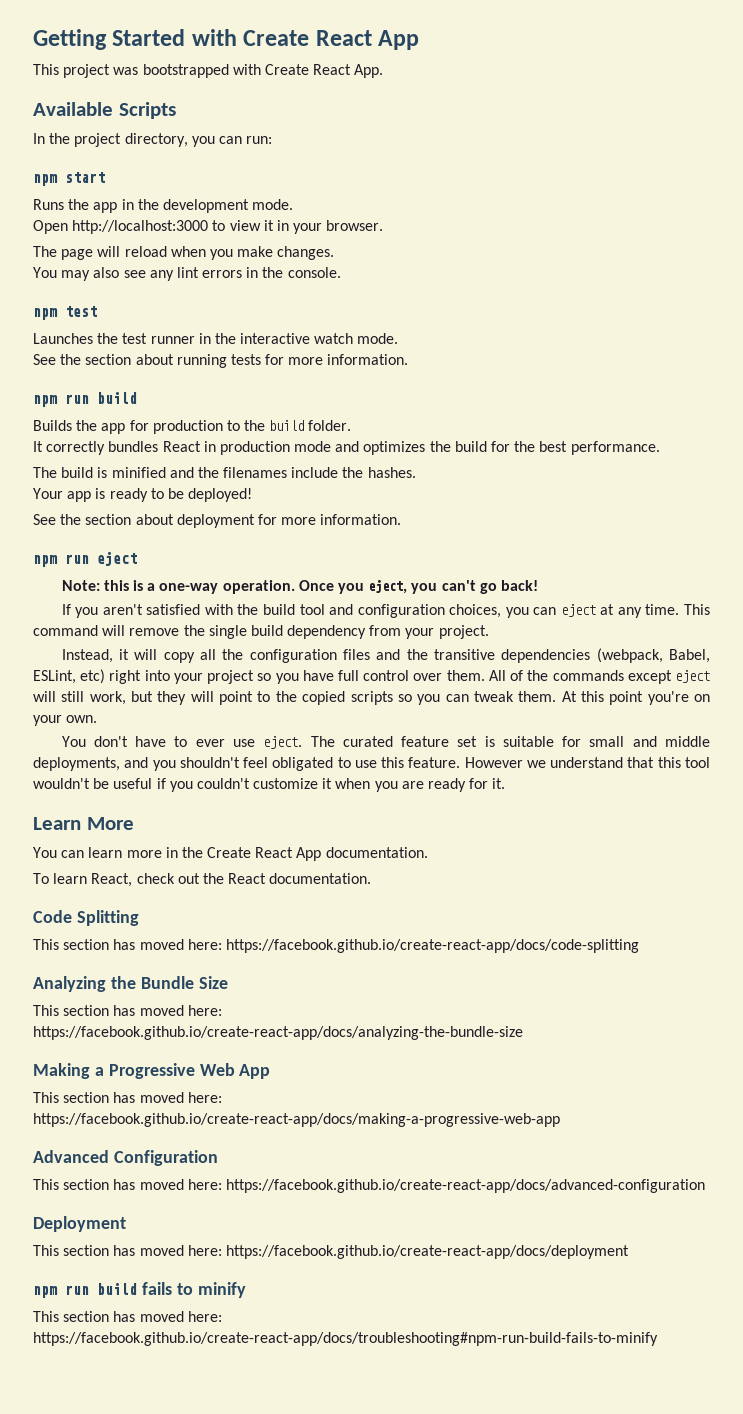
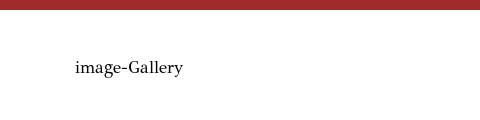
[33,29,420,50] [33,64,384,78] [33,102,176,119] [33,133,273,147] [33,172,105,186] [33,199,294,213] [33,220,384,234] [33,246,335,260] [33,267,341,281] [33,306,97,320] [33,333,399,344] [33,354,409,368] [33,392,137,407] [33,420,352,434] [33,441,660,455] [33,467,416,478] [33,488,253,502] [33,514,402,528] [33,551,137,567] [61,580,538,594] [61,604,711,618] [33,625,489,639] [61,648,710,663] [33,669,710,684] [33,691,711,705] [33,715,98,726] [61,736,710,749] [33,757,710,771] [33,778,506,792] [33,817,134,830] [33,847,428,861] [33,873,372,887] [33,910,139,926] [33,939,639,953] [33,976,228,992] [33,1005,222,1016] [33,1026,523,1040] [33,1063,271,1079] [33,1092,222,1103] [33,1113,560,1127] [33,1150,218,1166] [33,1179,705,1193] [33,1216,126,1232] [33,1245,629,1259] [33,1282,246,1298] [33,1311,222,1322] [33,1332,658,1346] Getting Started with Create React App // This project was bootstrapped with Create React App. // Available Scripts // In the project directory, you can run: // npm start // Runs the app in the development mode. // Open http://localhost:3000 to view it in your browser. // The page will reload when you make changes. // You may also see any lint errors in the console. // npm test // Launches the test runner in the interactive watch mode. // See the section about running tests for more information. // npm run build // Builds the app for production to the build folder. // It correctly bundles React in production mode and optimizes the build for the best performance. // The build is minified and the filenames include the hashes. // Your app is ready to be deployed! // See the section about deployment for more information. // npm run eject // Note: this is a one-way operation. Once you eject, you can't go back! // If you aren't satisfied with the build tool and configuration choices, you can eject at any time. This command will remove the single build dependency from your project. // Instead, it will copy all the configuration files and the transitive dependencies (webpack, Babel, ESLint, etc) right into your project so you have full control over them. All of the commands except eject will still work, but they will point to the copied scripts so you can tweak them. At this point you're on your own. // You don't have to ever use eject. The curated feature set is suitable for small and middle deployments, and you shouldn't feel obligated to use this feature. However we understand that this tool wouldn't be useful if you couldn't customize it when you are ready for it. // Learn More // You can learn more in the Create React App documentation. // To learn React, check out the React documentation. // Code Splitting // This section has moved here: https://facebook.github.io/create-react-app/docs/code-splitting // Analyzing the Bundle Size // This section has moved here: https://facebook.github.io/create-react-app/docs/analyzing-the-bundle-size // Making a Progressive Web App // This section has moved here: https://facebook.github.io/create-react-app/docs/making-a-progressive-web-app // Advanced Configuration // This section has moved here: https://facebook.github.io/create-react-app/docs/advanced-configuration // Deployment // This section has moved here: https://facebook.github.io/create-react-app/docs/deployment // npm run build fails to minify // This section has moved here: https://facebook.github.io/create-react-app/docs/troubleshooting#npm-run-build-fails-to-minify -> [75,61,184,78] image-Gallery

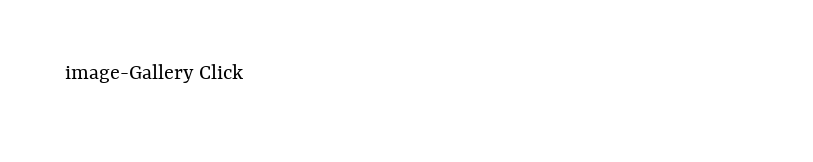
(184, 69) none -> [199,64,244,79] Click

